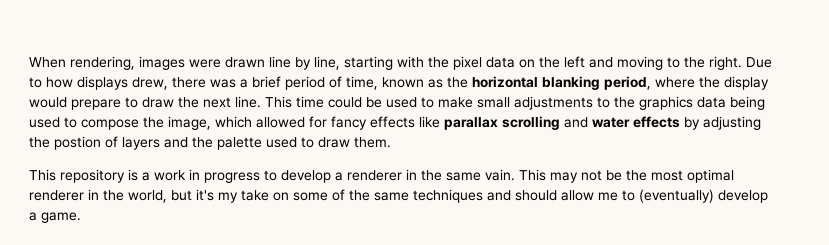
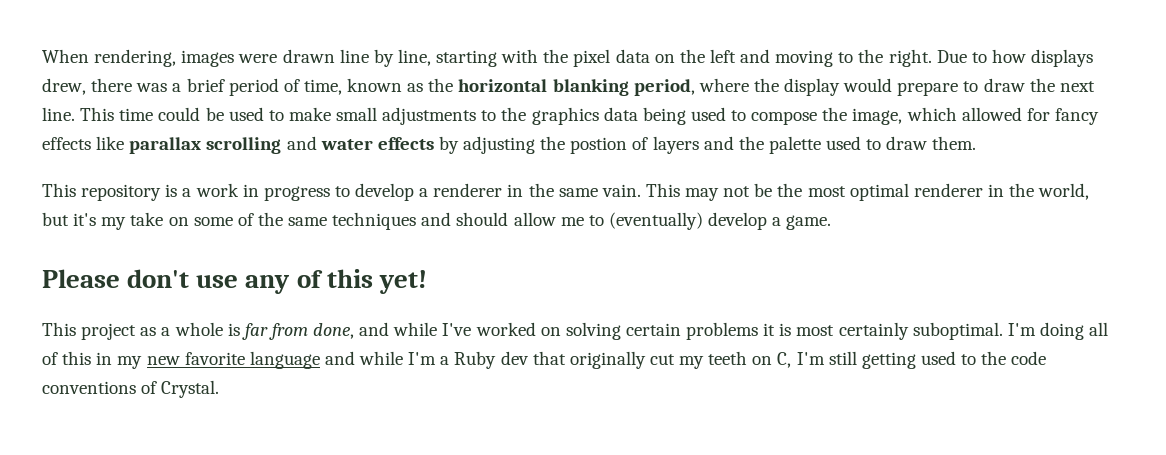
(81, 217) none -> [42,269,427,294] [42,322,1109,340] [42,351,1047,369] [42,380,220,398] // Please don't use any of this yet! // This project as a whole is far from done, and while I've worked on solving certain problems it is most certainly suboptimal. I'm doing all of this in my new favorite language and while I'm a Ruby dev that originally cut my teeth on C, I'm still getting used to the code conventions of Crystal.

